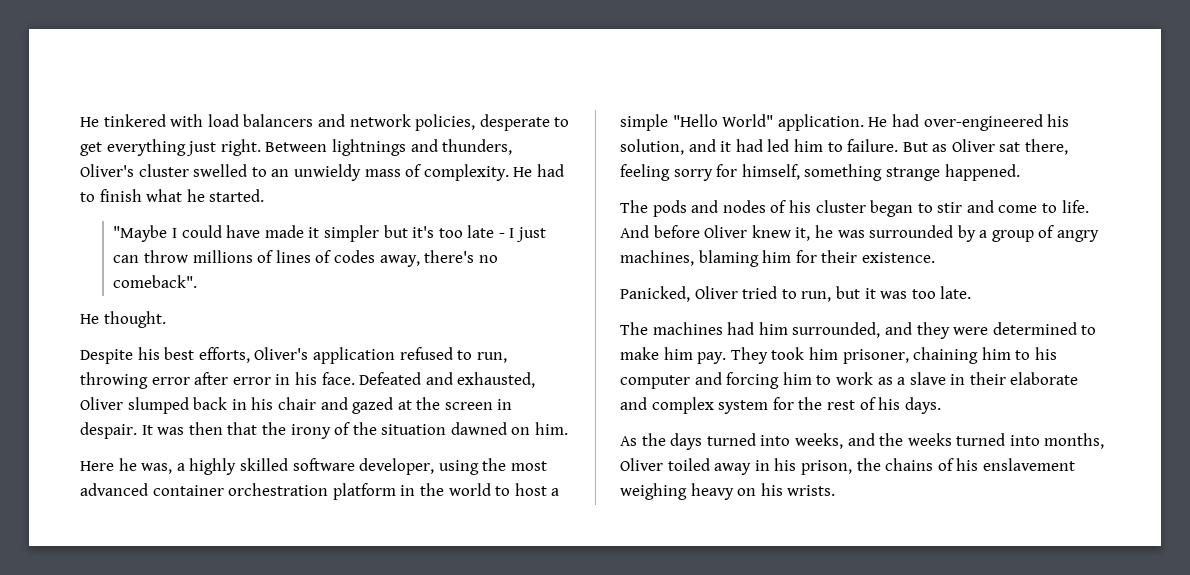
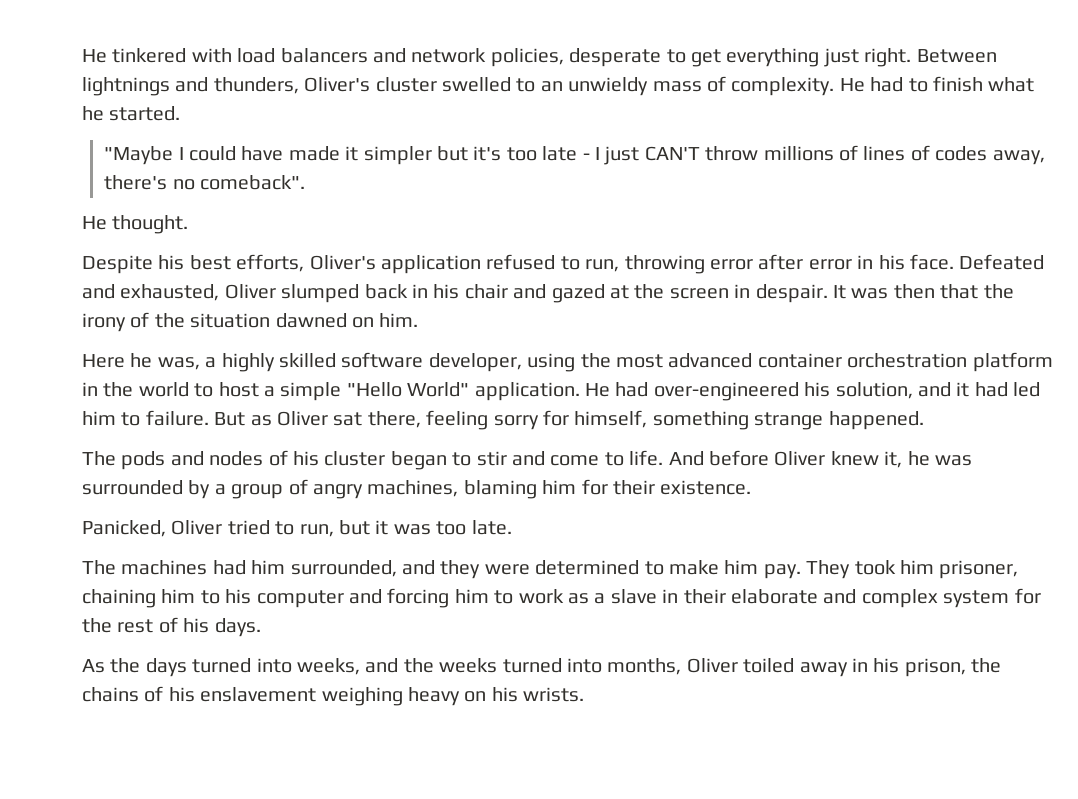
[113,255,140,263] can -> [644,146,700,161] CAN'T

